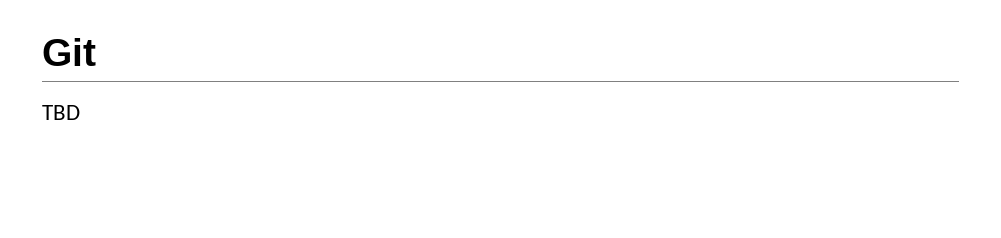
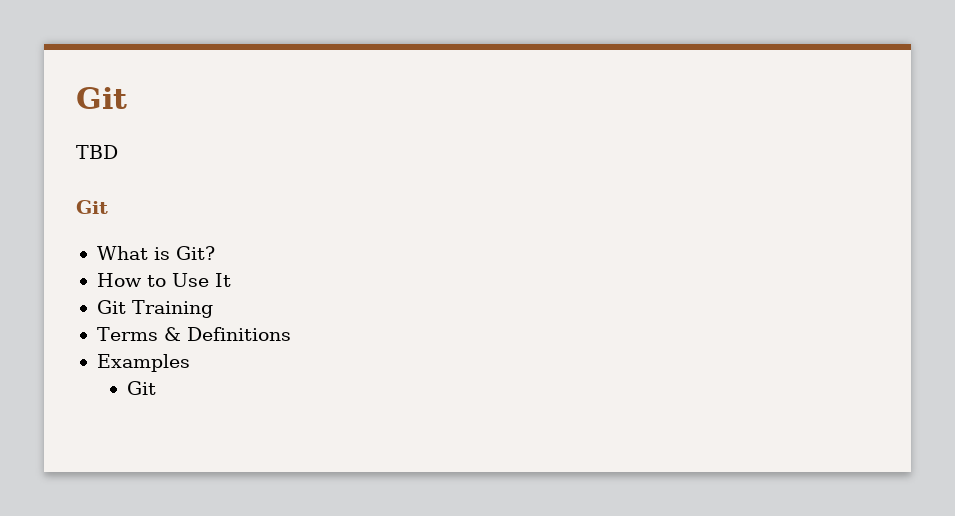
(80, 112) none -> [76,200,108,214] [96,246,215,260] [96,273,231,287] [96,300,213,318] [96,327,291,341] [96,354,190,372] [127,381,157,395] // Git // What is Git? // How to Use It // Git Training // Terms & Definitions // Examples // Git

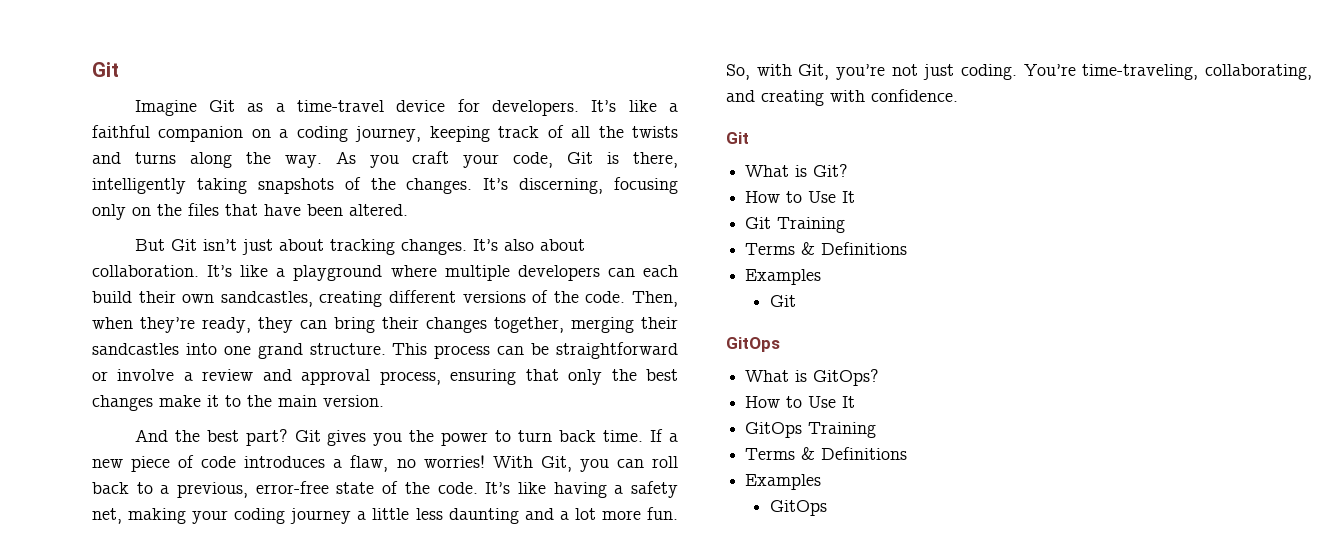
[76,87,127,109] [76,145,118,159] Git // TBD -> [92,62,119,77] [134,99,679,116] [92,125,678,142] [92,151,678,168] [92,177,678,194] [92,203,408,220] [134,239,585,255] [92,265,678,281] [92,290,679,307] [92,317,678,333] [92,342,679,359] [92,369,678,385] [92,395,384,411] [134,429,678,446] [92,455,679,472] [92,481,678,498] [92,507,679,524] [726,64,1312,80] [726,89,958,106] Git // Imagine Git as a time-travel device for developers. It’s like a faithful companion on a coding journey, keeping track of all the twists and turns along the way. As you craft your code, Git is there, intelligently taking snapshots of the changes. It’s discerning, focusing only on the files that have been altered. // But Git isn’t just about tracking changes. It’s also about collaboration. It’s like a playground where multiple developers can each build their own sandcastles, creating different versions of the code. Then, when they’re ready, they can bring their changes together, merging their sandcastles into one grand structure. This process can be straightforward or involve a review and approval process, ensuring that only the best changes make it to the main version. // And the best part? Git gives you the power to turn back time. If a new piece of code introduces a flaw, no worries! With Git, you can roll back to a previous, error-free state of the code. It’s like having a safety net, making your coding journey a little less daunting and a lot more fun. So, with Git, you’re not just coding. You’re time-traveling, collaborating, and creating with confidence.
(157, 388) none -> [726,337,780,352] [745,369,880,386] [745,396,856,408] [745,422,877,438] [745,447,908,460] [745,474,822,490] [769,500,827,516] // GitOps // What is GitOps? // How to Use It // GitOps Training // Terms & Definitions // Examples // GitOps

